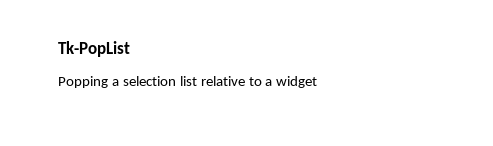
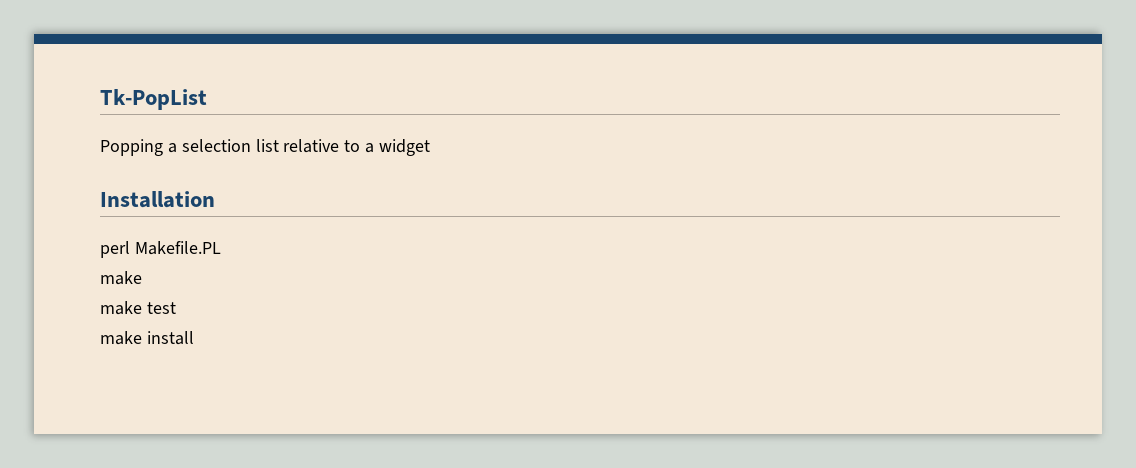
(318, 82) none -> [100,191,215,208] [100,241,221,258] [100,271,142,285] [100,301,176,315] [100,331,194,345] // Installation // perl Makefile.PL // make // make test // make install

